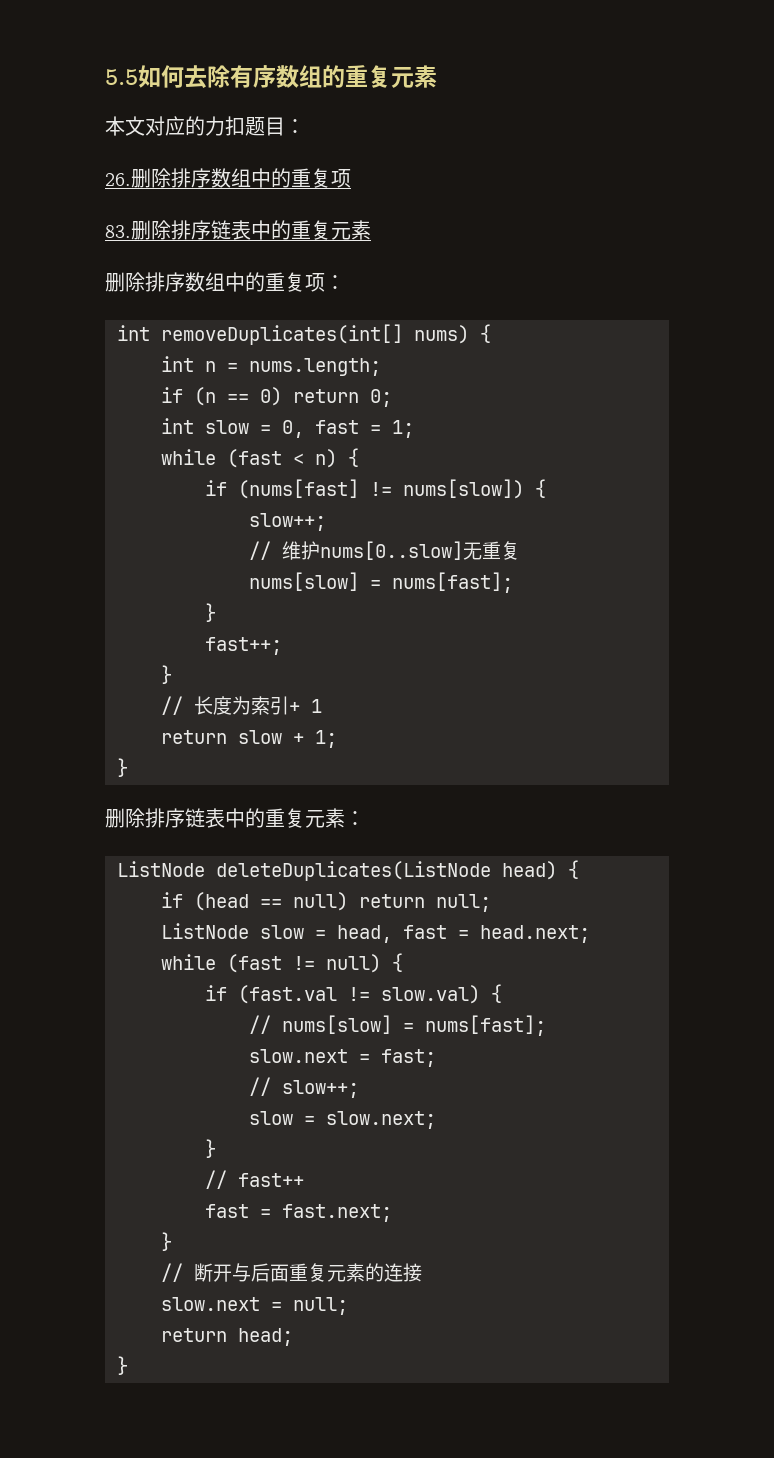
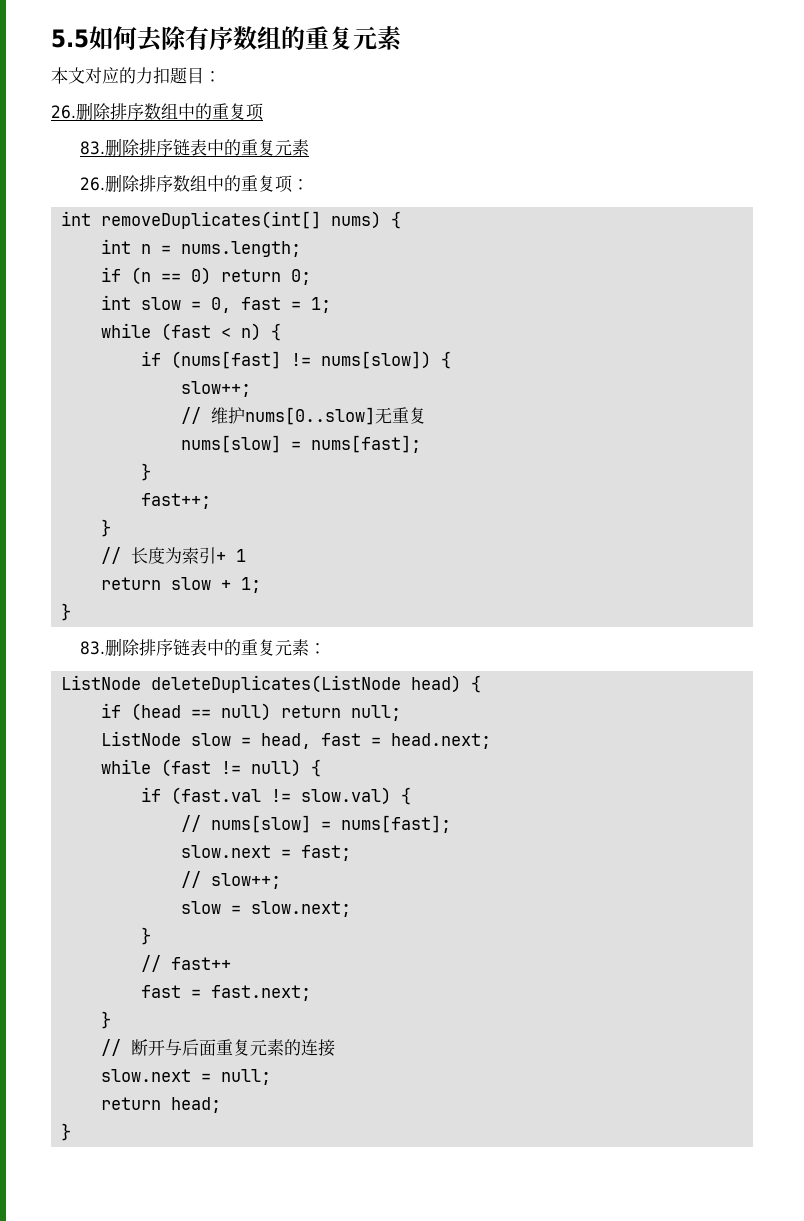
(371, 230) none -> [80,177,106,191] 26.
(128, 767) none -> [80,641,106,655] 83.

